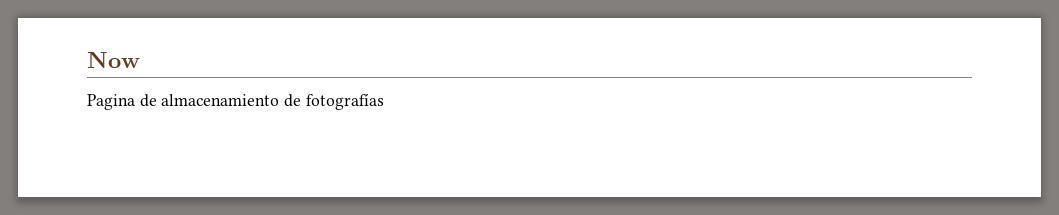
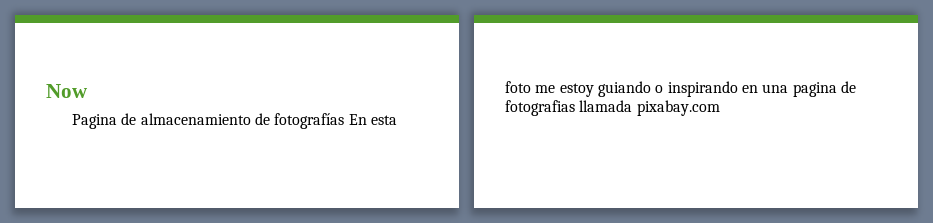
(384, 101) none -> [348,114,398,125] [505,81,856,97] [505,100,720,116] En esta foto me estoy guiando o inspirando en una pagina de fotografias llamada pixabay.com

